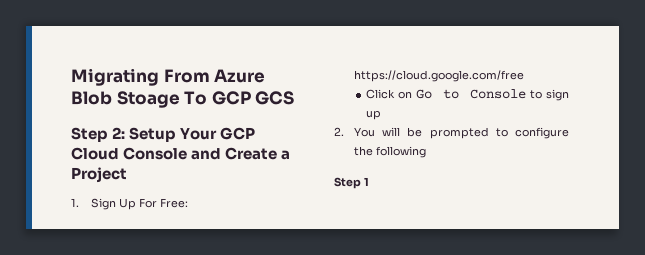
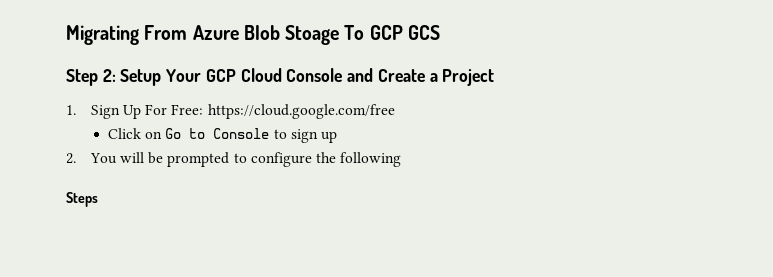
[334,177,369,189] Step 1 -> [66,192,98,207] Steps

